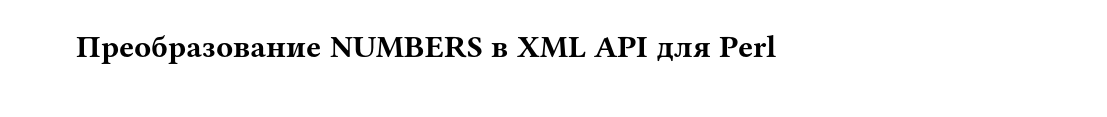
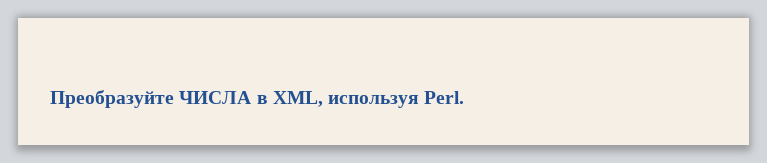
[76,35,777,64] Преобразование NUMBERS в XML API для Perl -> [50,90,465,108] Преобразуйте ЧИСЛА в XML, используя Perl.

